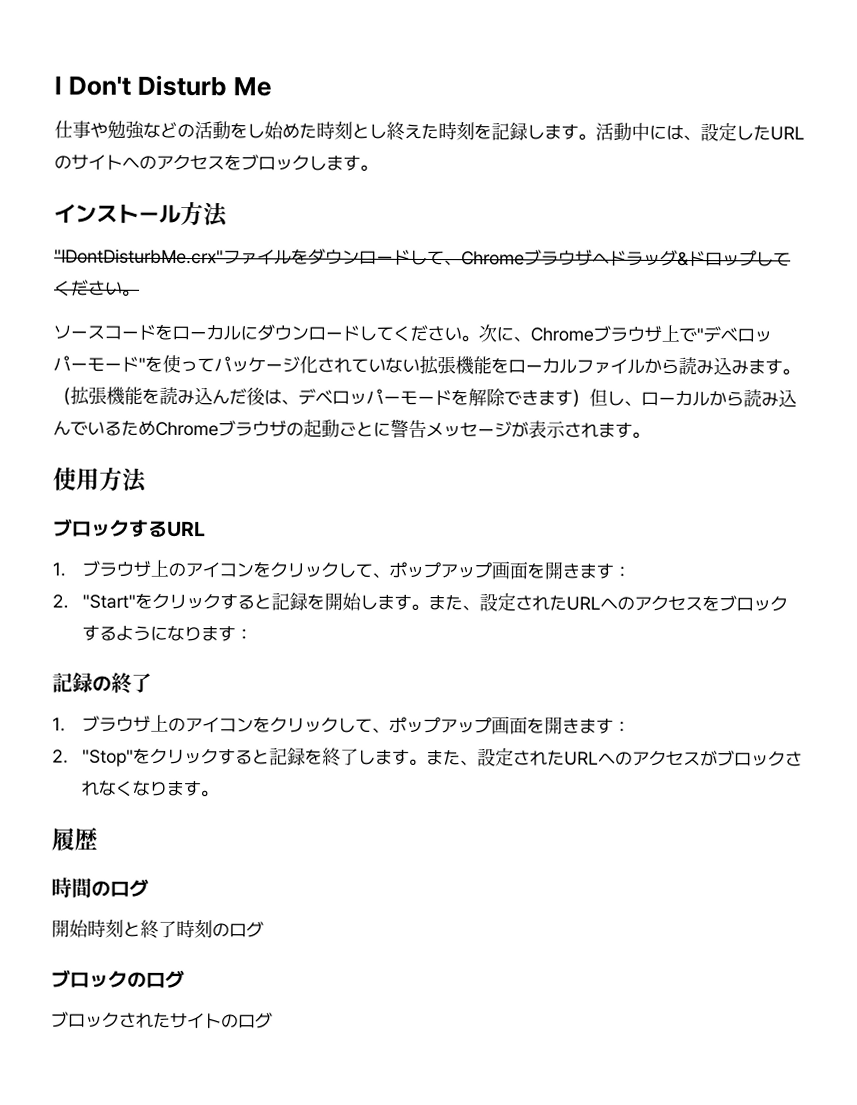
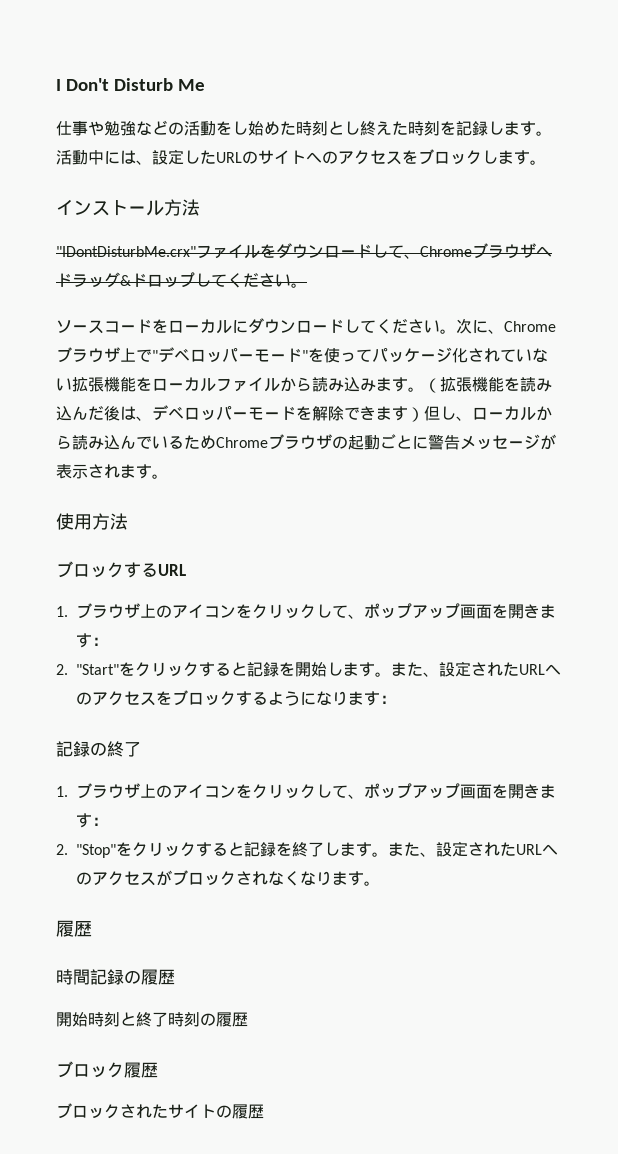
[91,878,149,897] のログ -> [90,969,175,985] 記録の履歴
[229,921,264,938] [51,969,185,989] ログ // ブロックのログ -> [216,1012,248,1027] [56,1061,158,1078] 履歴 // ブロック履歴
[238,1012,273,1029] ログ -> [232,1104,264,1119] 履歴

